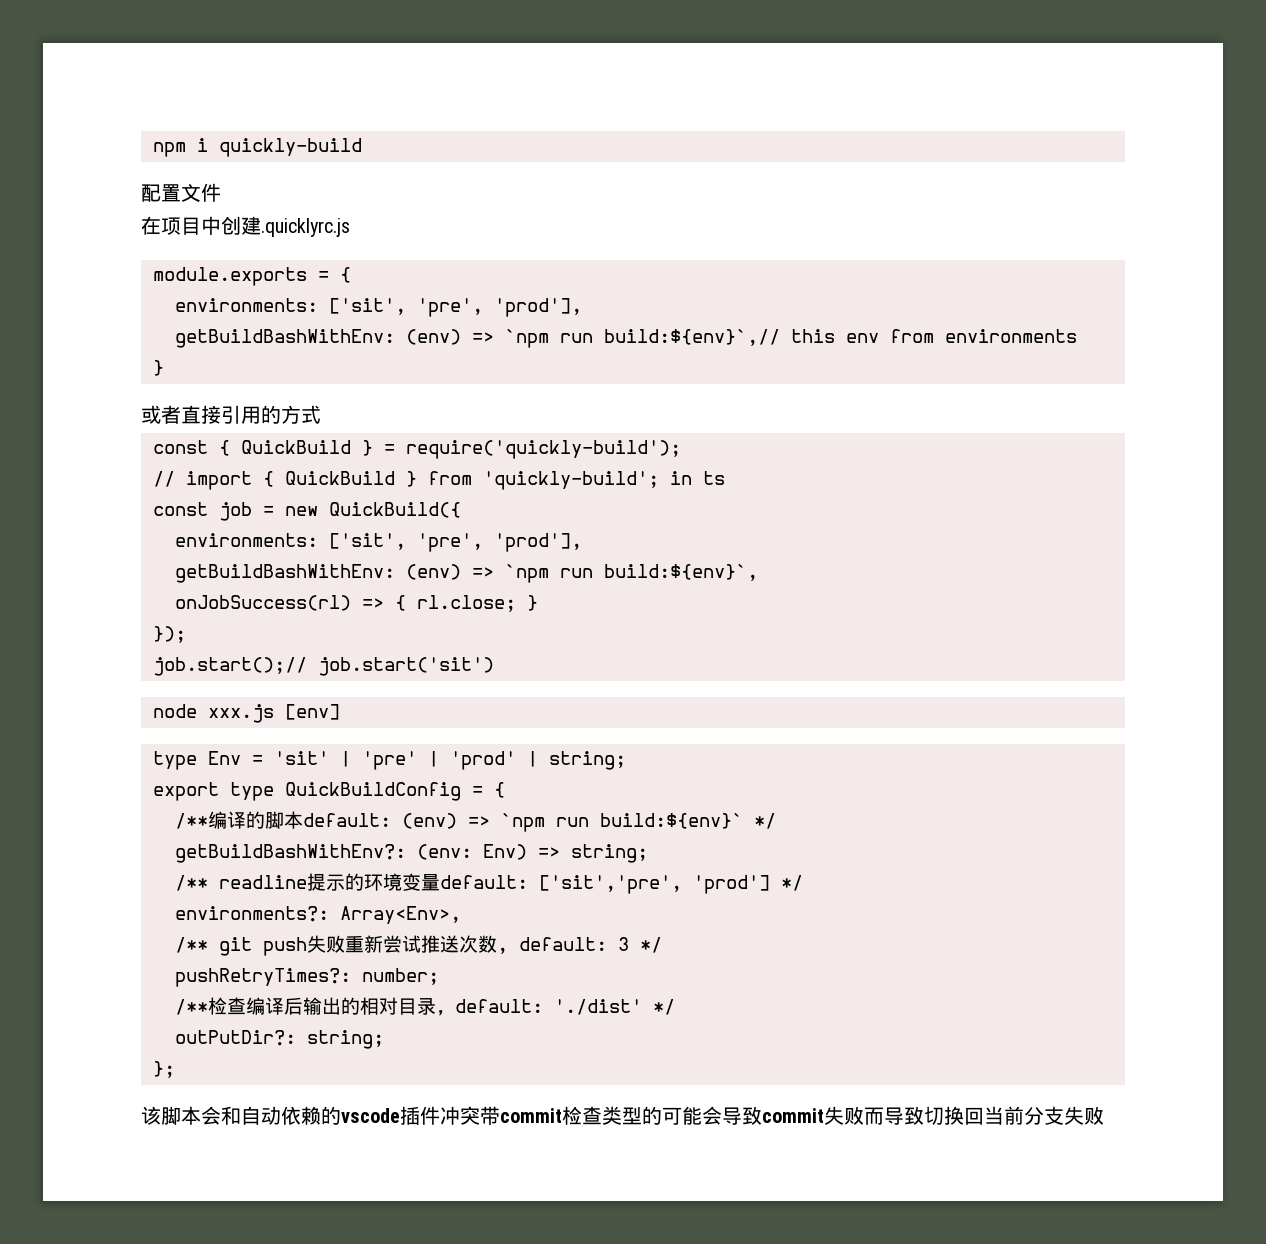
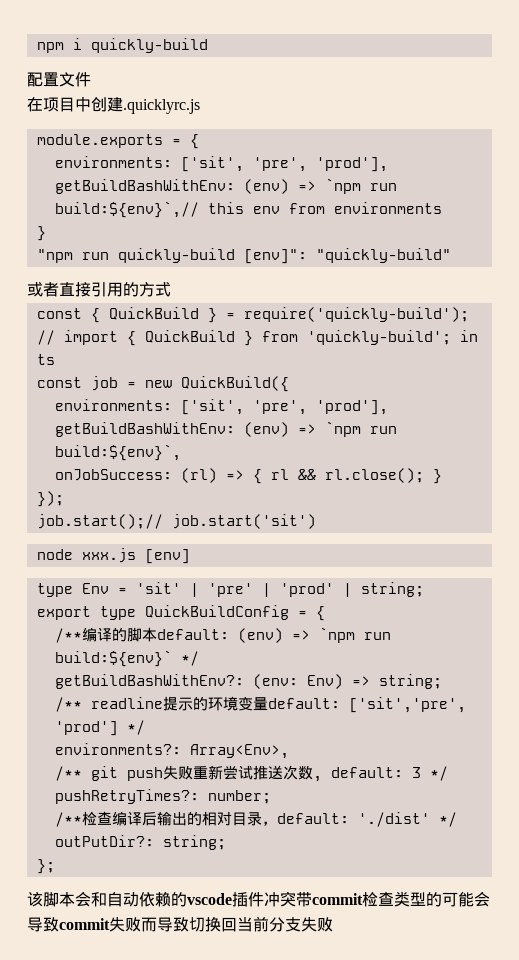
(164, 368) none -> [36,248,451,264] // "npm run quickly-build [env]": "quickly-build"
[175,595,516,612] onJobSuccess(rl) => { rl.close; -> [54,468,424,484] onJobSuccess: (rl) => { rl && rl.close();

